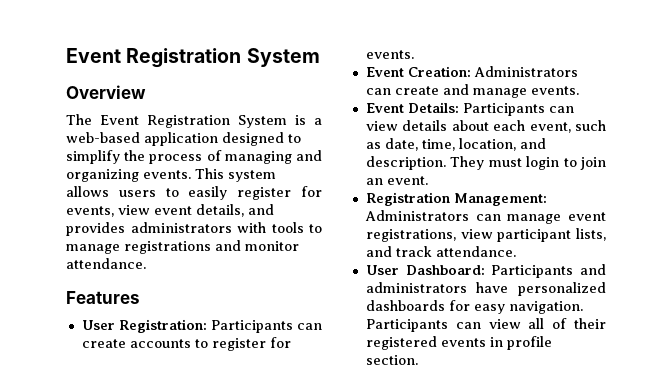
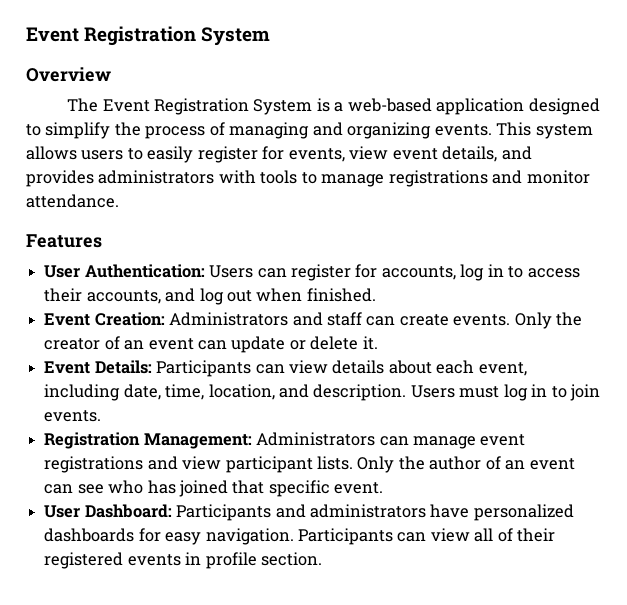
[118,319,322,333] [81,337,291,351] [365,50,414,59] [365,66,578,77] [365,84,579,98] Registration: Participants can create accounts to register for events. // Event Creation: Administrators can create and manage events. -> [84,264,580,281] [44,288,376,305] [44,312,583,329] [44,336,378,353] Authentication: Users can register for accounts, log in to access their accounts, and log out when finished. // Event Creation: Administrators and staff can create events. Only the creator of an event can update or delete it.
[575,120,606,131] [365,142,381,149] such as -> [44,384,121,401] including
[450,156,606,170] [365,176,428,185] They must login to join an event. -> [410,384,601,401] [44,410,102,422] Users must log in to join events.
[365,228,606,242] [365,246,516,257] registrations, view participant lists, and track attendance. -> [44,456,575,473] [44,480,384,497] registrations and view participant lists. Only the author of an event can see who has joined that specific event.

